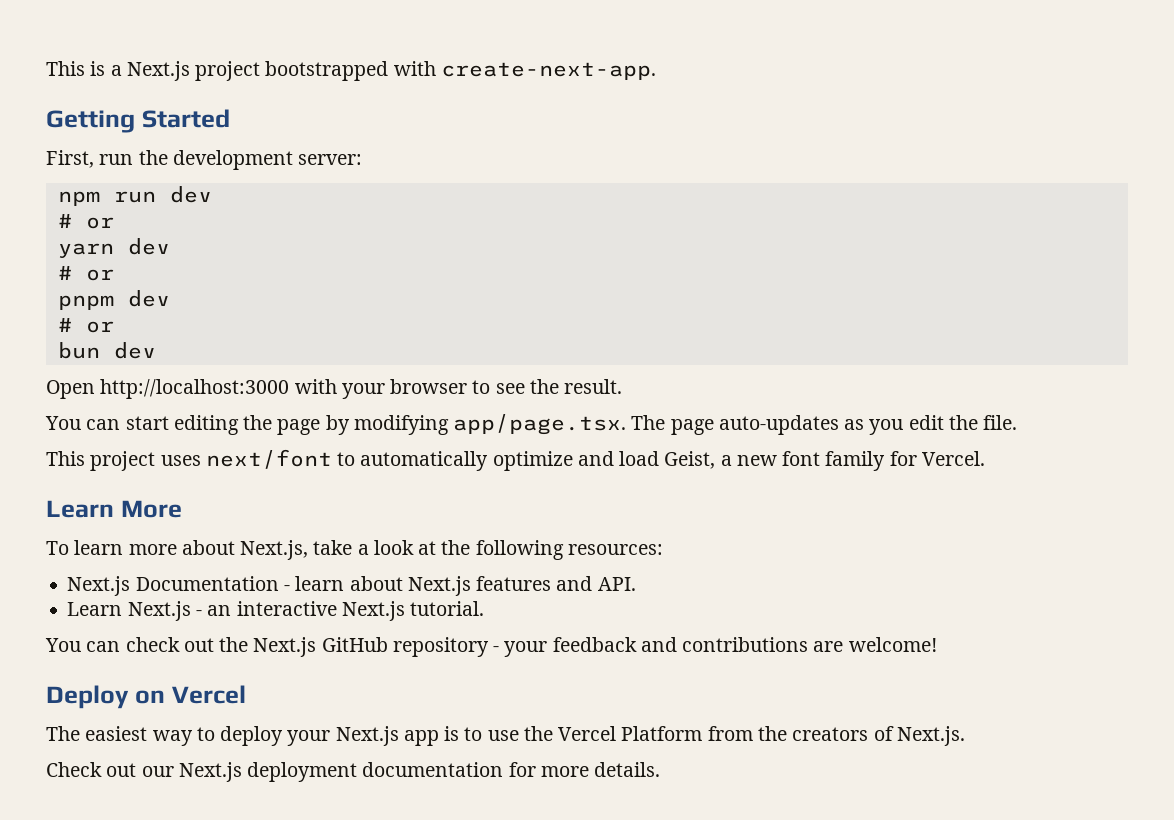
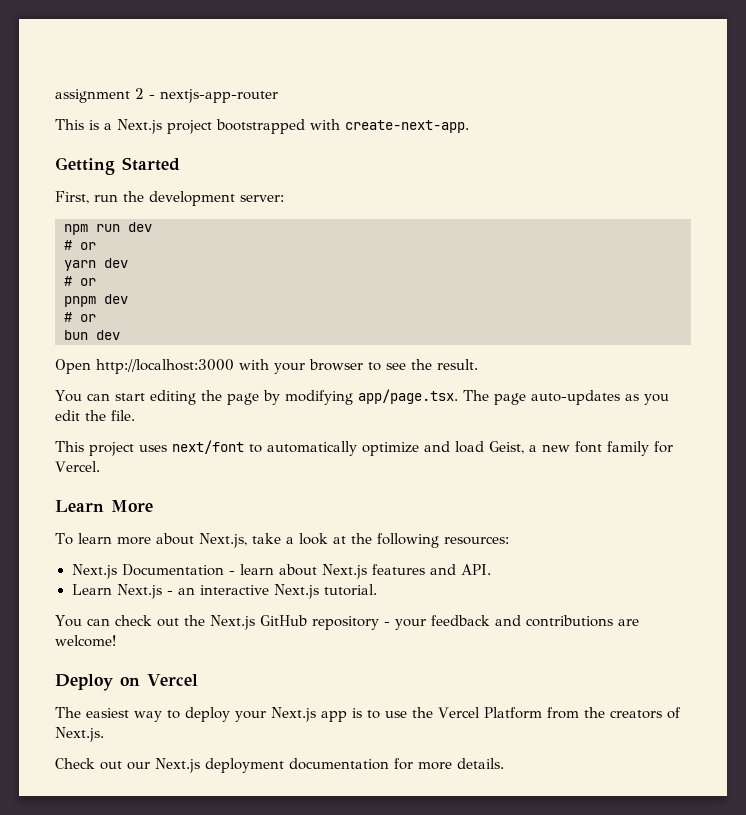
(46, 68) none -> [55,88,278,103] assignment 2 - nextjs-app-router //

